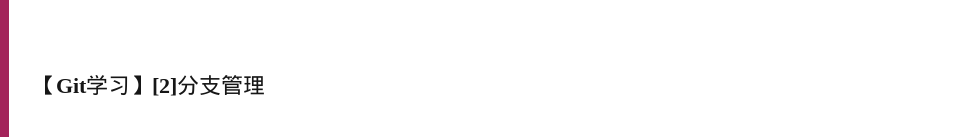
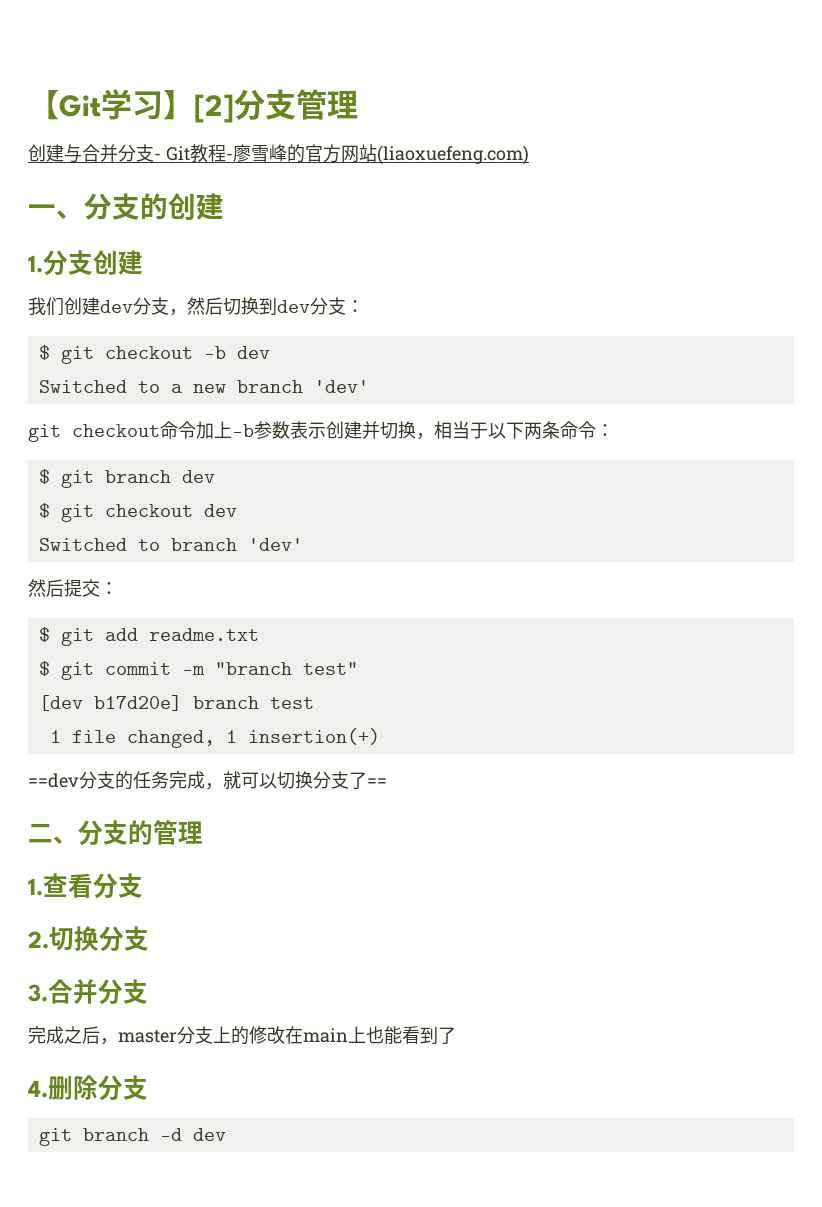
(265, 85) none -> [28,144,529,165] [28,193,224,220] [28,250,143,276] [28,297,364,316] [38,345,270,364] [38,380,369,393] [28,421,614,442] [38,469,215,488] [38,503,237,522] [38,538,303,551] [28,579,118,597] [38,627,259,646] [38,661,358,680] [38,695,314,711] [49,728,380,748] [28,771,387,790] [28,820,203,846] [28,873,143,899] [28,926,149,952] [28,979,148,1005] [28,1026,456,1045] [28,1075,148,1101] [38,1128,226,1146] // 创建与合并分支- Git教程-廖雪峰的官方网站(liaoxuefeng.com) // 一、分支的创建 // 1.分支创建 // 我们创建dev分支，然后切换到dev分支： // $ git checkout -b dev // Switched to a new branch 'dev' // git checkout命令加上-b参数表示创建并切换，相当于以下两条命令： // $ git branch dev // $ git checkout dev // Switched to branch 'dev' // 然后提交： // $ git add readme.txt // $ git commit -m "branch test" // [dev b17d20e] branch test // 1 file changed, 1 insertion(+) // ==dev分支的任务完成，就可以切换分支了== // 二、分支的管理 // 1.查看分支 // 2.切换分支 // 3.合并分支 // 完成之后，master分支上的修改在main上也能看到了 // 4.删除分支 // git branch -d dev

